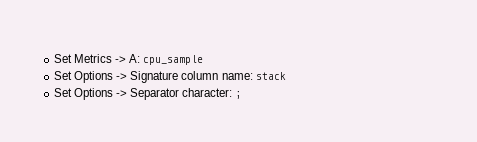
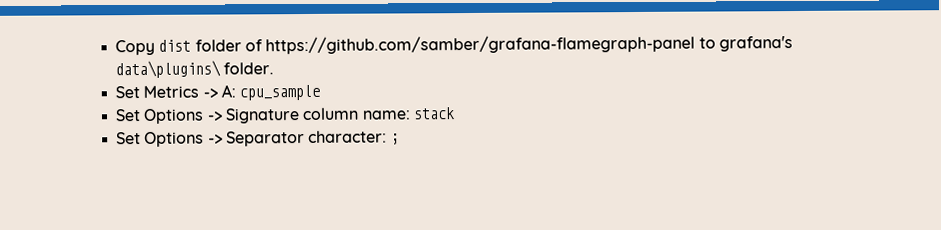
(54, 58) none -> [115,34,793,56] [115,60,275,79] Copy dist folder of https://github.com/samber/grafana-flamegraph-panel to grafana's data\plugins\ folder. //

